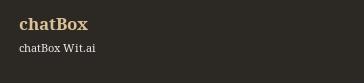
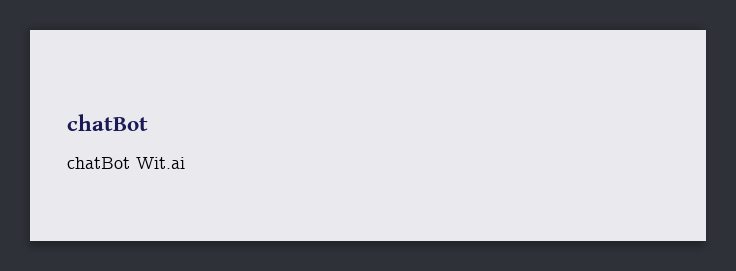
[19,18,88,30] [19,44,61,52] chatBox // chatBox -> [67,114,148,131] [67,157,130,169] chatBot // chatBot

